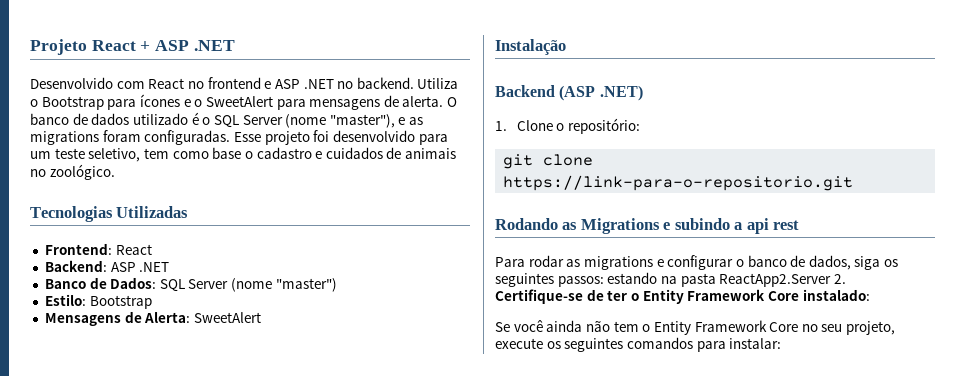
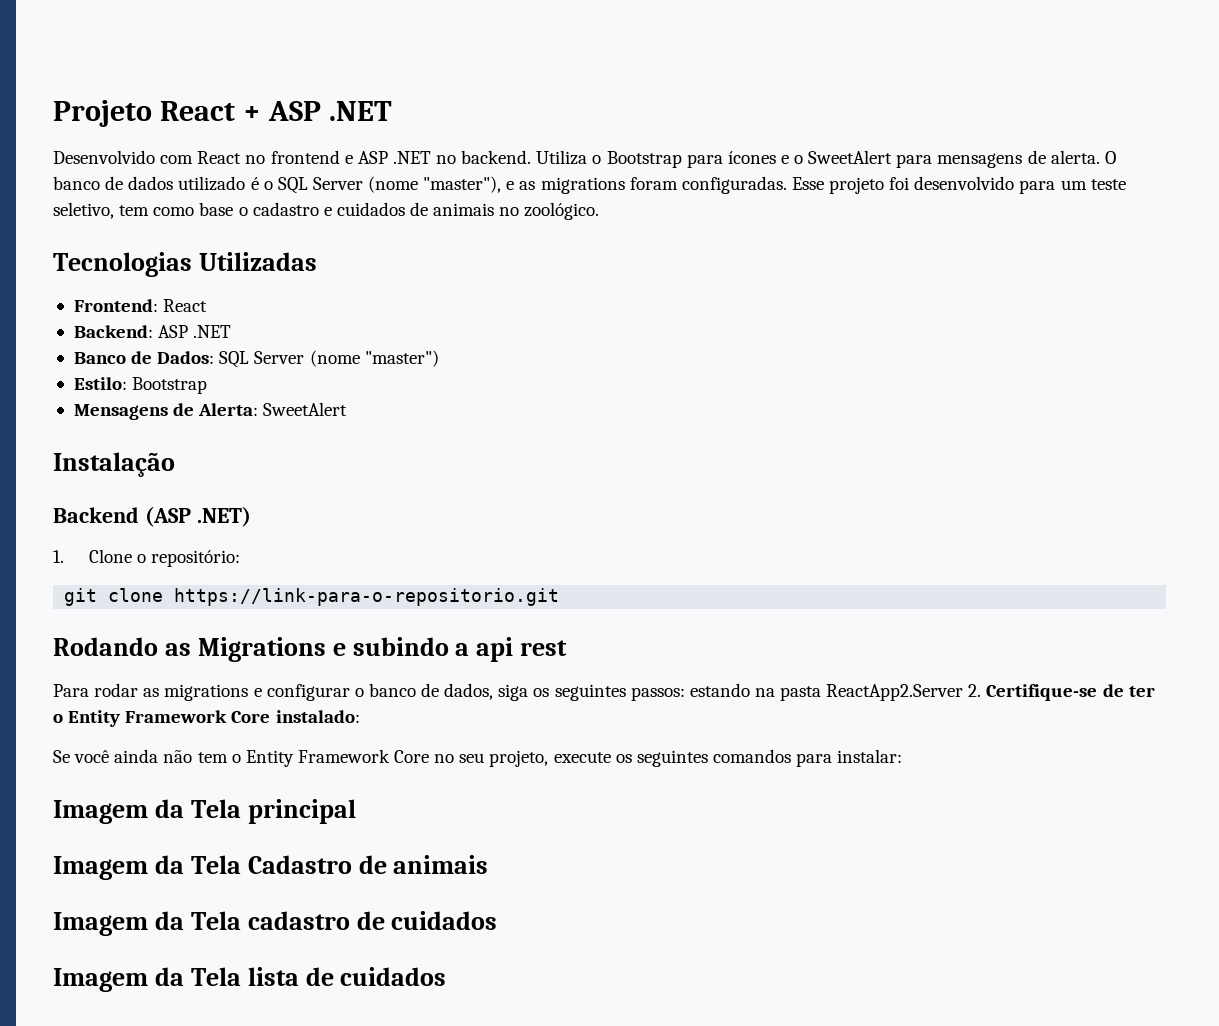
(782, 343) none -> [53,799,356,824] [53,855,489,880] [53,911,498,936] [53,967,447,992] // Imagem da Tela principal // Imagem da Tela Cadastro de animais // Imagem da Tela cadastro de cuidados // Imagem da Tela lista de cuidados

